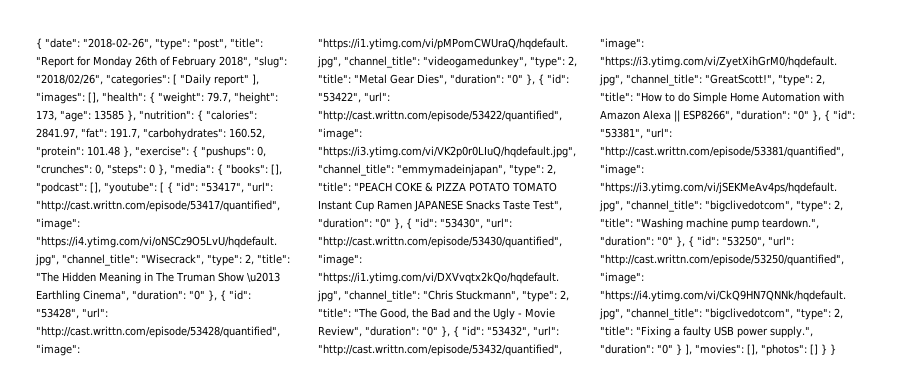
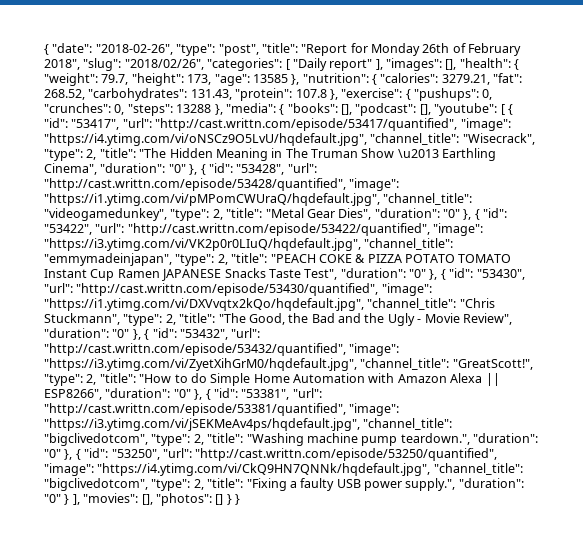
[36,128,265,140] [36,146,120,158] 2841.97, "fat": 191.7, "carbohydrates": 160.52, "protein": 101.48 -> [441,73,523,85] [44,88,327,101] 3279.21, "fat": 268.52, "carbohydrates": 131.43, "protein": 107.8
[149,164,155,174] 0 -> [176,104,212,113] 13288

